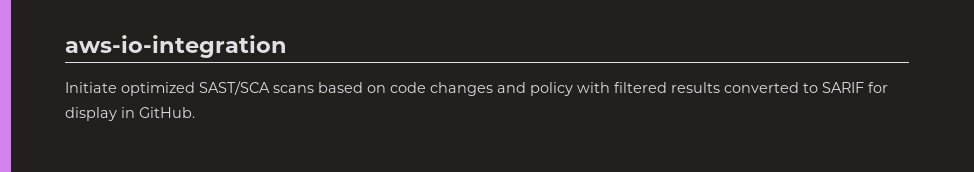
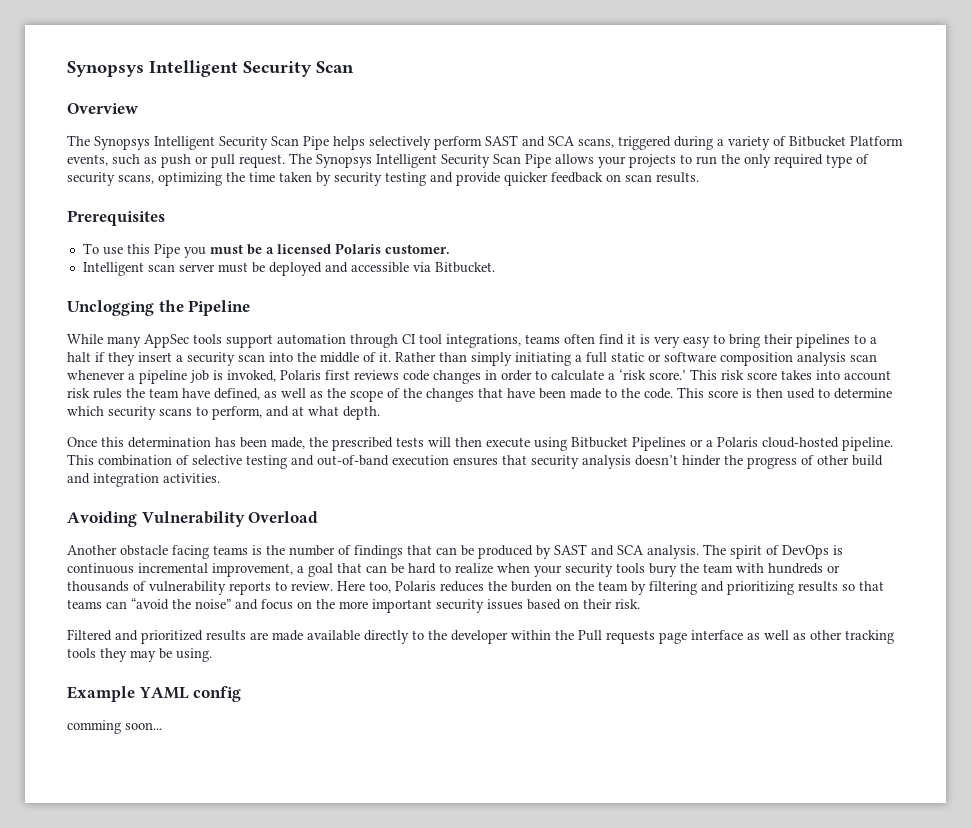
[65,35,287,58] [65,81,888,96] [65,107,195,121] aws-io-integration // Initiate optimized SAST/SCA scans based on code changes and policy with filtered results converted to SARIF for display in GitHub. -> [67,60,354,77] [67,103,139,114] [67,135,903,150] [67,153,869,168] [67,172,699,186] [67,210,165,226] [82,243,450,258] [82,262,495,276] [67,300,251,316] [67,334,877,348] [67,352,877,366] [67,369,891,384] [67,387,892,402] [67,406,380,420] [67,437,893,451] [67,454,883,469] [67,473,220,487] [67,511,319,527] [67,544,843,559] [67,563,840,577] [67,581,884,595] [67,598,640,613] [67,629,894,644] [67,648,212,662] [67,686,242,702] [67,720,162,734] Synopsys Intelligent Security Scan // Overview // The Synopsys Intelligent Security Scan Pipe helps selectively perform SAST and SCA scans, triggered during a variety of Bitbucket Platform events, such as push or pull request. The Synopsys Intelligent Security Scan Pipe allows your projects to run the only required type of security scans, optimizing the time taken by security testing and provide quicker feedback on scan results. // Prerequisites // To use this Pipe you must be a licensed Polaris customer. // Intelligent scan server must be deployed and accessible via Bitbucket. // Unclogging the Pipeline // While many AppSec tools support automation through CI tool integrations, teams often find it is very easy to bring their pipelines to a halt if they insert a security scan into the middle of it. Rather than simply initiating a full static or software composition analysis scan whenever a pipeline job is invoked, Polaris first reviews code changes in order to calculate a ‘risk score.’ This risk score takes into account risk rules the team have defined, as well as the scope of the changes that have been made to the code. This score is then used to determine which security scans to perform, and at what depth. // Once this determination has been made, the prescribed tests will then execute using Bitbucket Pipelines or a Polaris cloud-hosted pipeline. This combination of selective testing and out-of-band execution ensures that security analysis doesn’t hinder the progress of other build and integration activities. // Avoiding Vulnerability Overload // Another obstacle facing teams is the number of findings that can be produced by SAST and SCA analysis. The spirit of DevOps is continuous incremental improvement, a goal that can be hard to realize when your security tools bury the team with hundreds or thousands of vulnerability reports to review. Here too, Polaris reduces the burden on the team by filtering and prioritizing results so that teams can “avoid the noise” and focus on the more important security issues based on their risk. // Filtered and prioritized results are made available directly to the developer within the Pull requests page interface as well as other tracking tools they may be using. // Example YAML config // comming soon...

